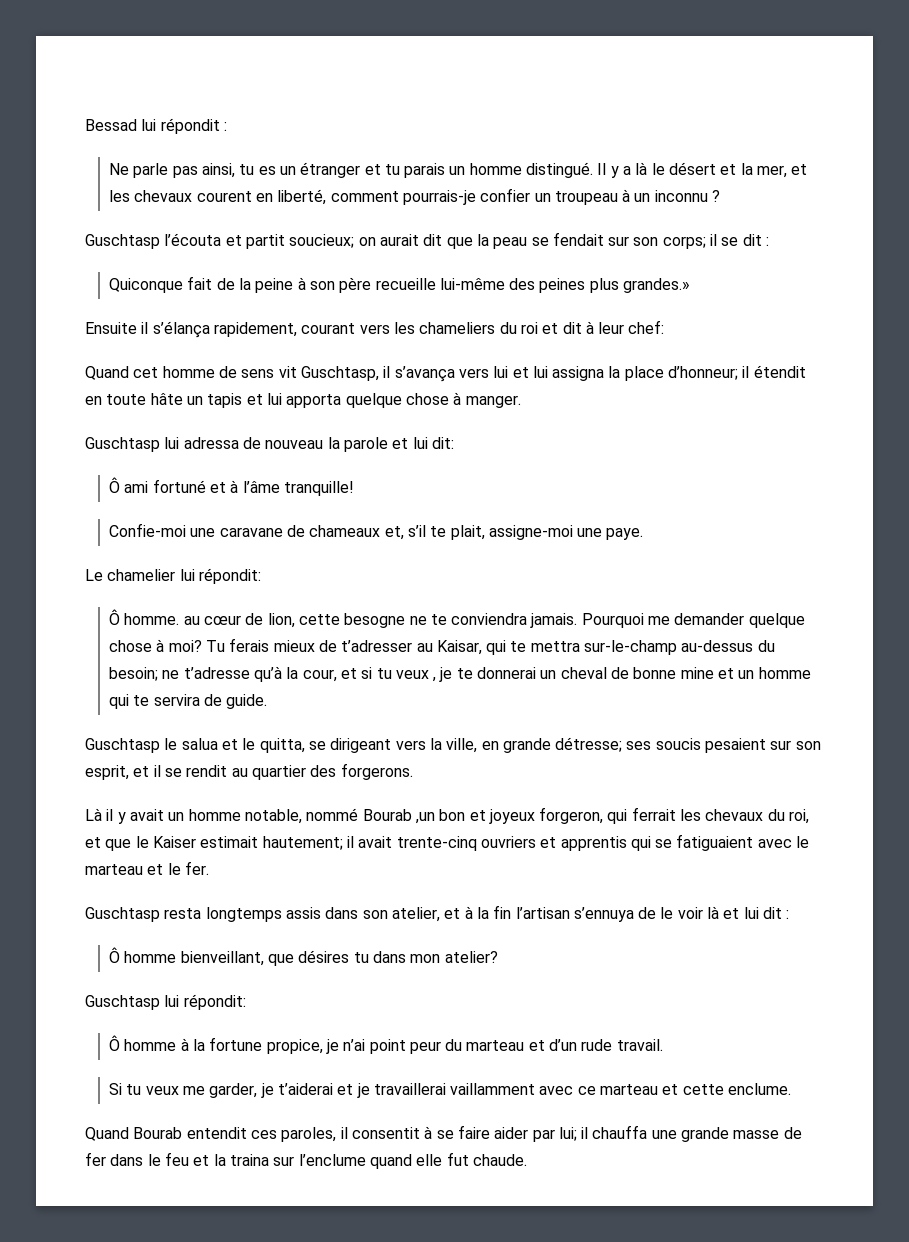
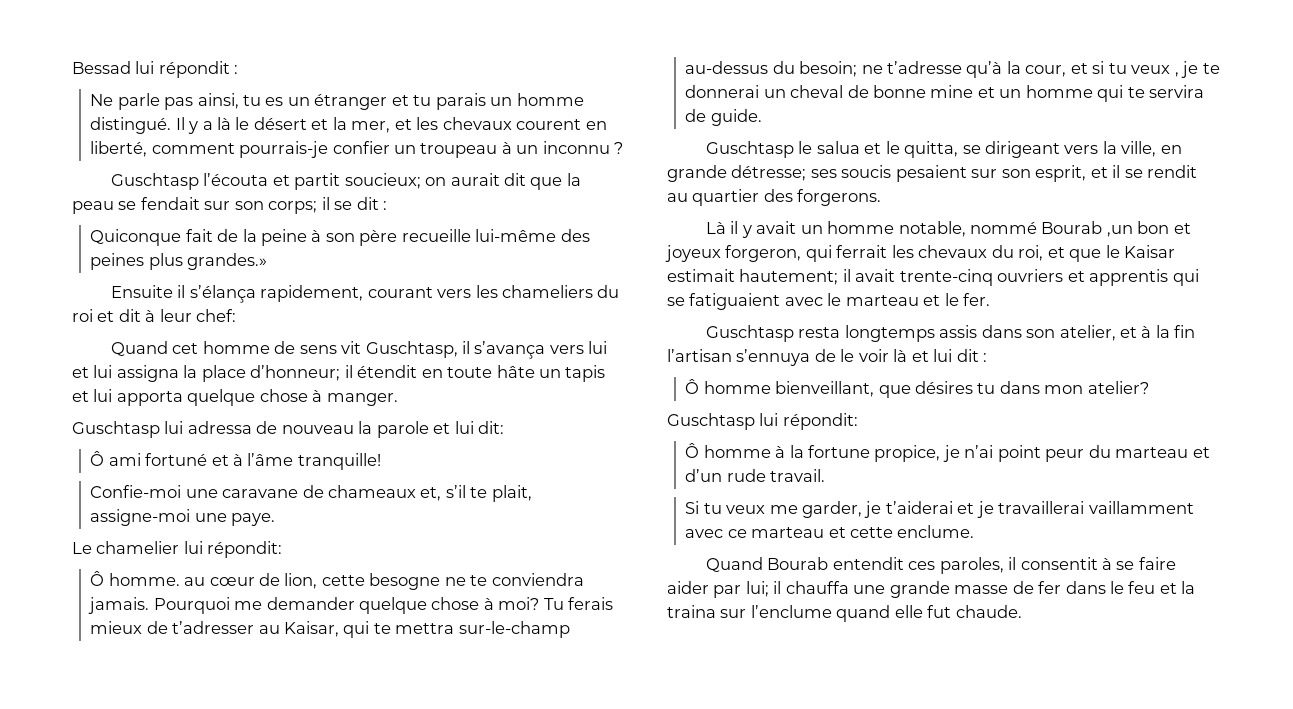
[152,836,196,848] Kaiser -> [1124,245,1176,258] Kaisar

